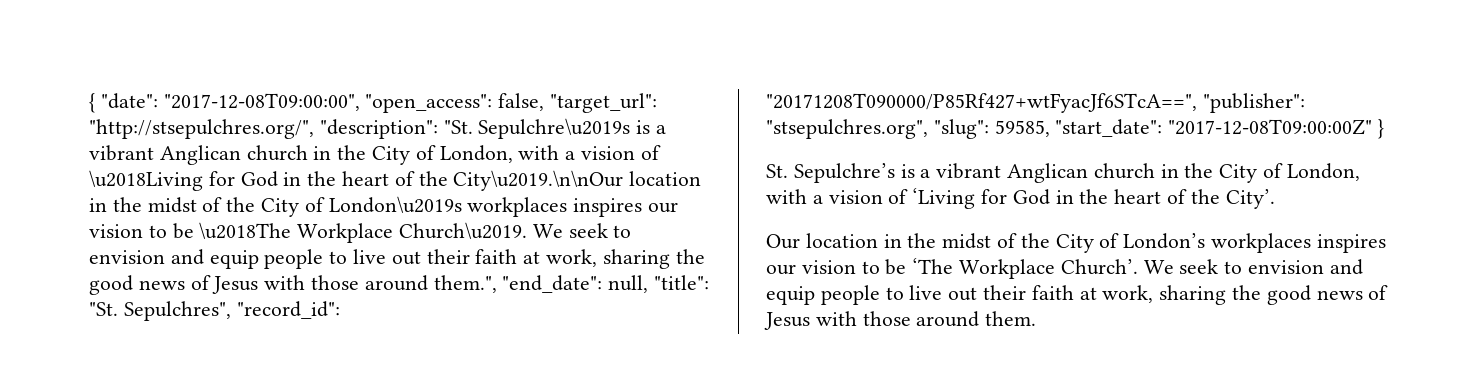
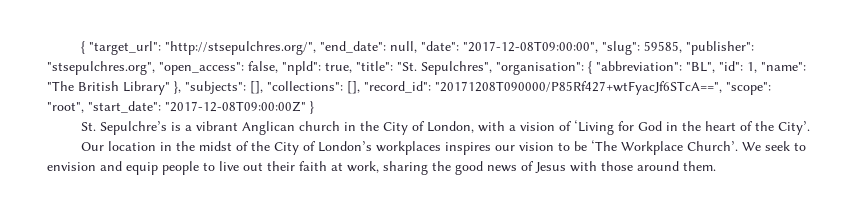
[89,93,658,113] [89,118,667,139] [89,145,661,165] [89,170,702,191] [89,196,679,217] [89,222,632,243] [89,249,705,269] [89,275,710,295] [89,301,340,321] [766,93,1305,113] [766,119,1050,139] { "date": "2017-12-08T09:00:00", "open_access": false, "target_url": "http://stsepulchres.org/", "description": "St. Sepulchre\u2019s is a vibrant Anglican church in the City of London, with a vision of \u2018Living for God in the heart of the City\u2019.\n\nOur location in the midst of the City of London\u2019s workplaces inspires our vision to be \u2018The Workplace Church\u2019. We seek to envision and equip people to live out their faith at work, sharing the good news of Jesus with those around them.", "end_date": null, "title": "St. Sepulchres", "record_id": "20171208T090000/P85Rf427+wtFyacJf6STcA==", "publisher": "stsepulchres.org", "slug": 59585, -> [81,41,755,55] [47,61,806,75] [47,81,771,95] [47,102,84,113] { "target_url": "http://stsepulchres.org/", "end_date": null, "date": "2017-12-08T09:00:00", "slug": 59585, "publisher": "stsepulchres.org", "open_access": false, "npld": true, "title": "St. Sepulchres", "organisation": { "abbreviation": "BL", "id": 1, "name": "The British Library" }, "subjects": [], "collections": [], "record_id": "20171208T090000/P85Rf427+wtFyacJf6STcA==", "scope": "root",

